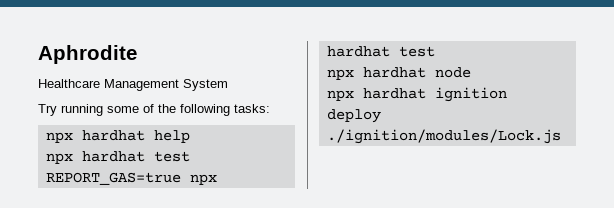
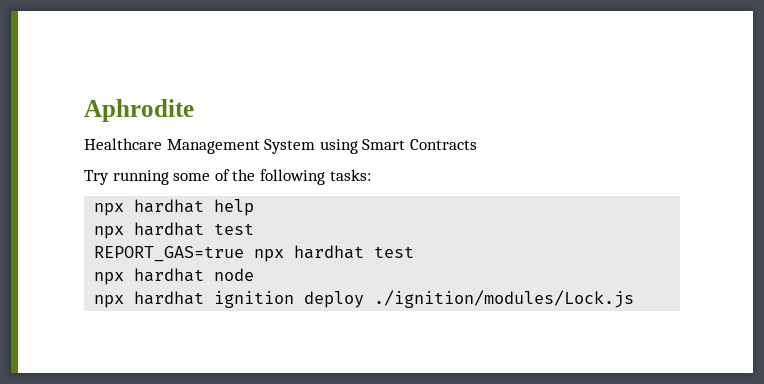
(228, 85) none -> [319,139,477,154] using Smart Contracts

